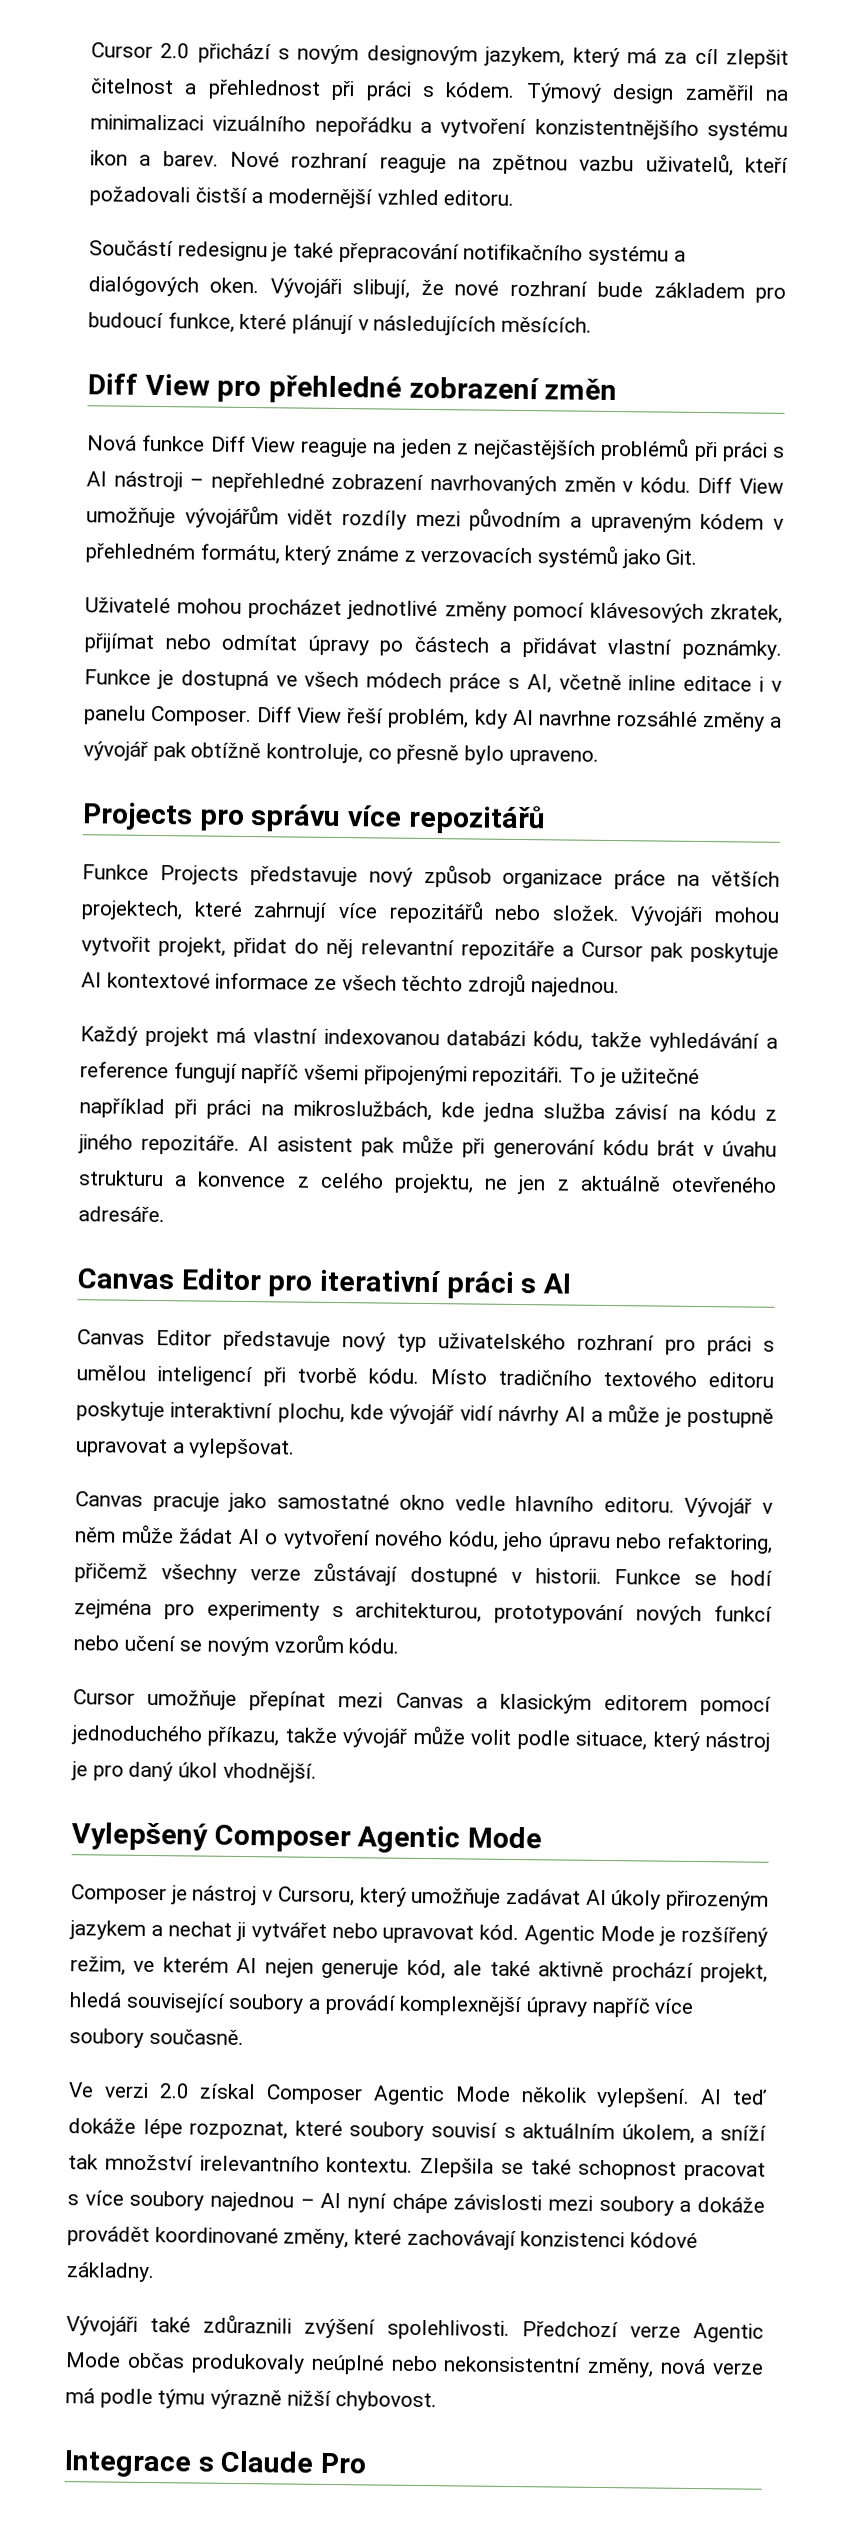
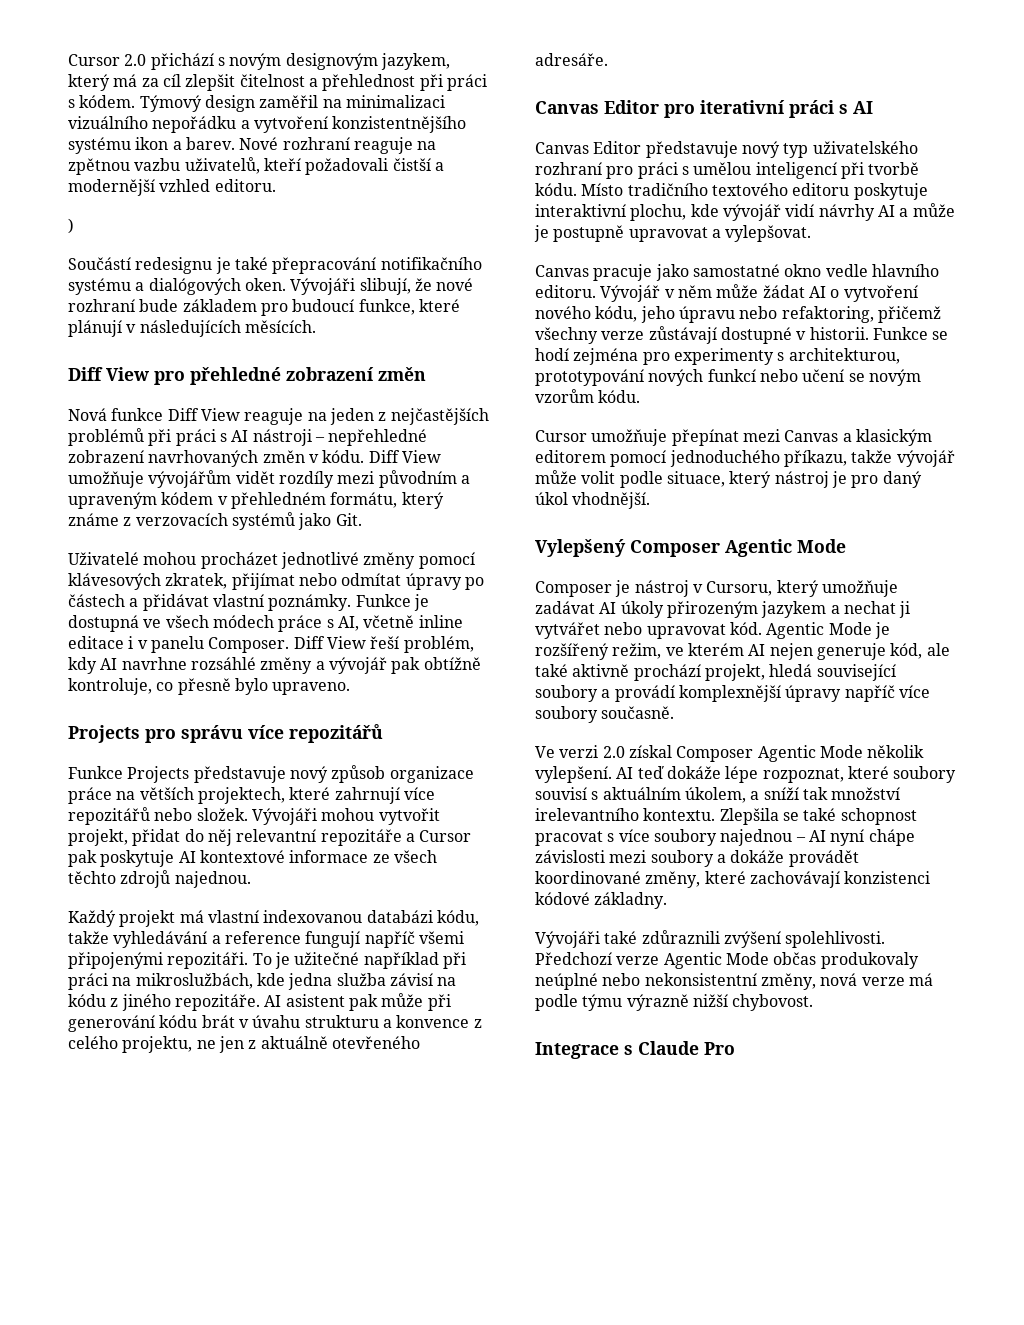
(515, 198) none -> [68,218,74,234] // )

